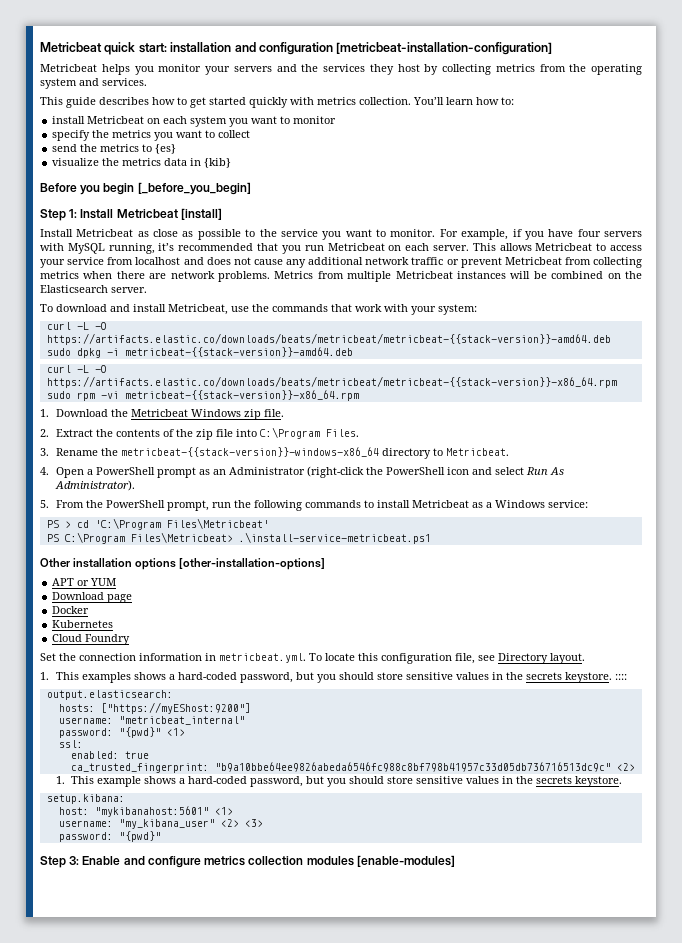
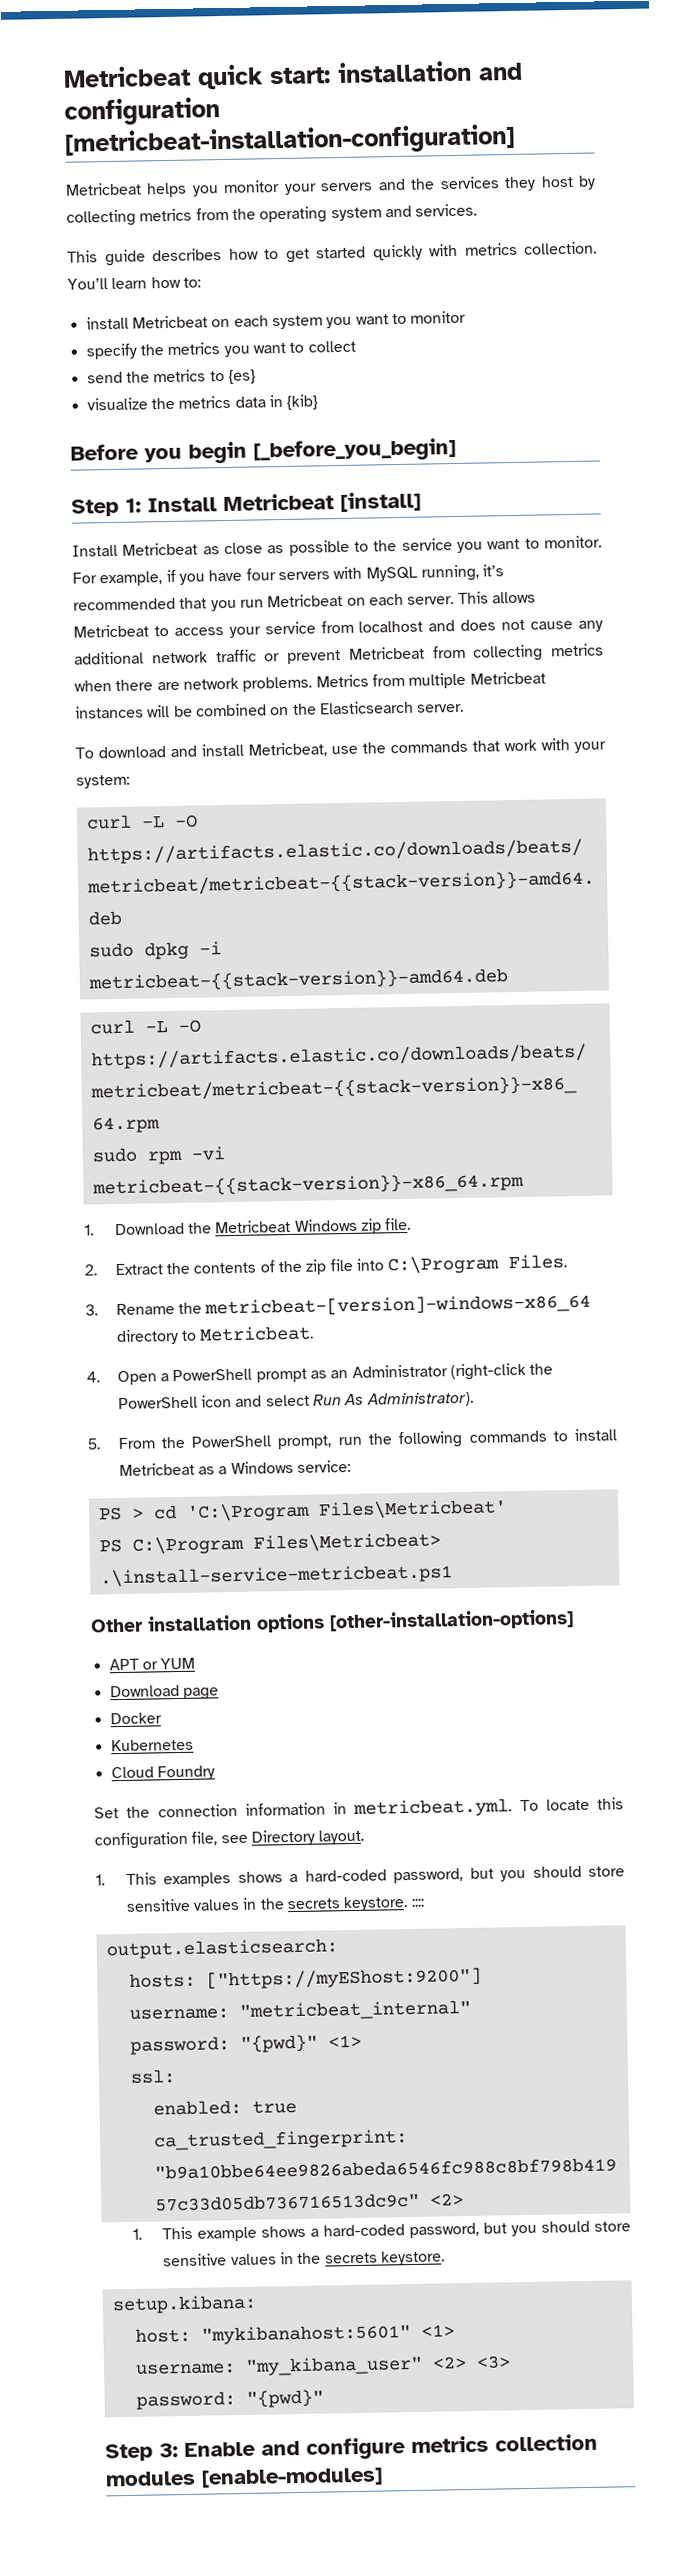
[120,447,379,457] metricbeat-{{stack-version}}-windows-x86_64 -> [204,1293,592,1318] metricbeat-[version]-windows-x86_64

